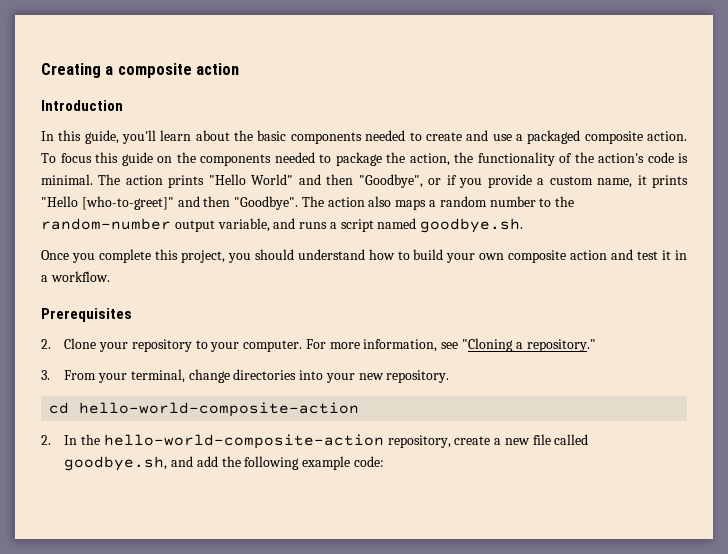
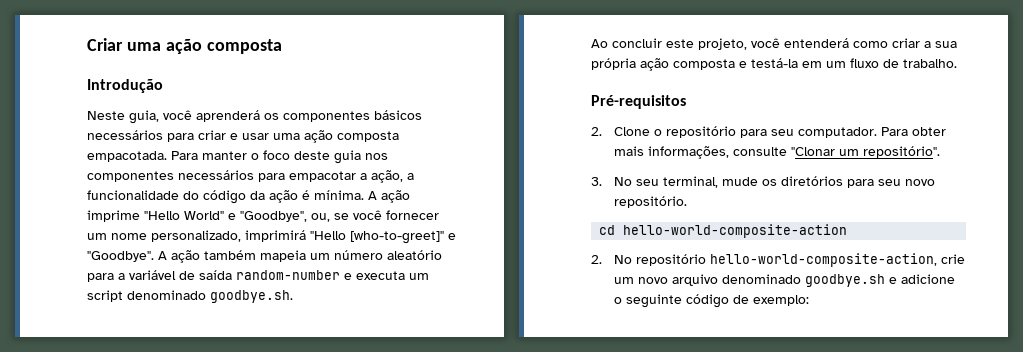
[41,63,240,78] [41,100,123,111] [41,130,688,144] [41,152,688,166] [41,174,689,188] [41,196,575,210] [41,218,524,233] [41,249,688,263] [41,271,110,282] [41,308,132,322] [41,338,596,352] [41,369,450,383] [49,402,360,417] [41,434,589,449] [64,456,384,471] Creating a composite action // Introduction // In this guide, you'll learn about the basic components needed to create and use a packaged composite action. To focus this guide on the components needed to package the action, the functionality of the action's code is minimal. The action prints "Hello World" and then "Goodbye", or if you provide a custom name, it prints "Hello [who-to-greet]" and then "Goodbye". The action also maps a random number to the random-number output variable, and runs a script named goodbye.sh. // Once you complete this project, you should understand how to build your own composite action and test it in a workflow. // Prerequisites // 2. Clone your repository to your computer. For more information, see "Cloning a repository." // 3. From your terminal, change directories into your new repository. // cd hello-world-composite-action // 2. In the hello-world-composite-action repository, create a new file called goodbye.sh, and add the following example code: -> [87,38,282,54] [87,79,163,93] [87,110,422,124] [87,130,399,143] [87,150,388,164] [87,170,414,183] [87,190,410,204] [87,210,439,222] [87,230,456,244] [87,250,442,263] [87,270,429,282] [87,290,293,303] [591,38,957,50] [591,58,957,71] [591,95,686,109] [591,126,947,138] [614,146,941,159] [591,176,936,188] [614,196,688,208] [599,224,848,238] [591,253,966,267] [614,274,956,287] [614,294,810,308] Criar uma ação composta // Introdução // Neste guia, você aprenderá os componentes básicos necessários para criar e usar uma ação composta empacotada. Para manter o foco deste guia nos componentes necessários para empacotar a ação, a funcionalidade do código da ação é mínima. A ação imprime "Hello World" e "Goodbye", ou, se você fornecer um nome personalizado, imprimirá "Hello [who-to-greet]" e "Goodbye". A ação também mapeia um número aleatório para a variável de saída random-number e executa um script denominado goodbye.sh. // Ao concluir este projeto, você entenderá como criar a sua própria ação composta e testá-la em um fluxo de trabalho. // Pré-requisitos // 2. Clone o repositório para seu computador. Para obter mais informações, consulte "Clonar um repositório". // 3. No seu terminal, mude os diretórios para seu novo repositório. // cd hello-world-composite-action // 2. No repositório hello-world-composite-action, crie um novo arquivo denominado goodbye.sh e adicione o seguinte código de exemplo:

